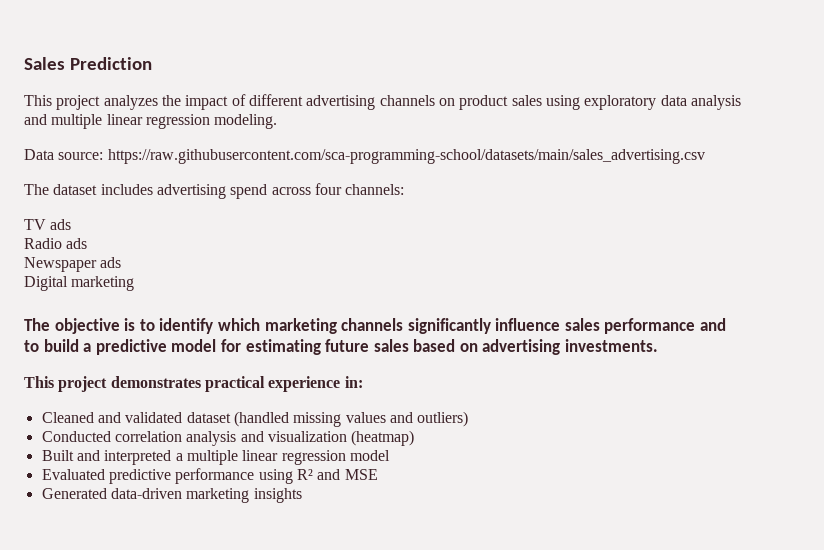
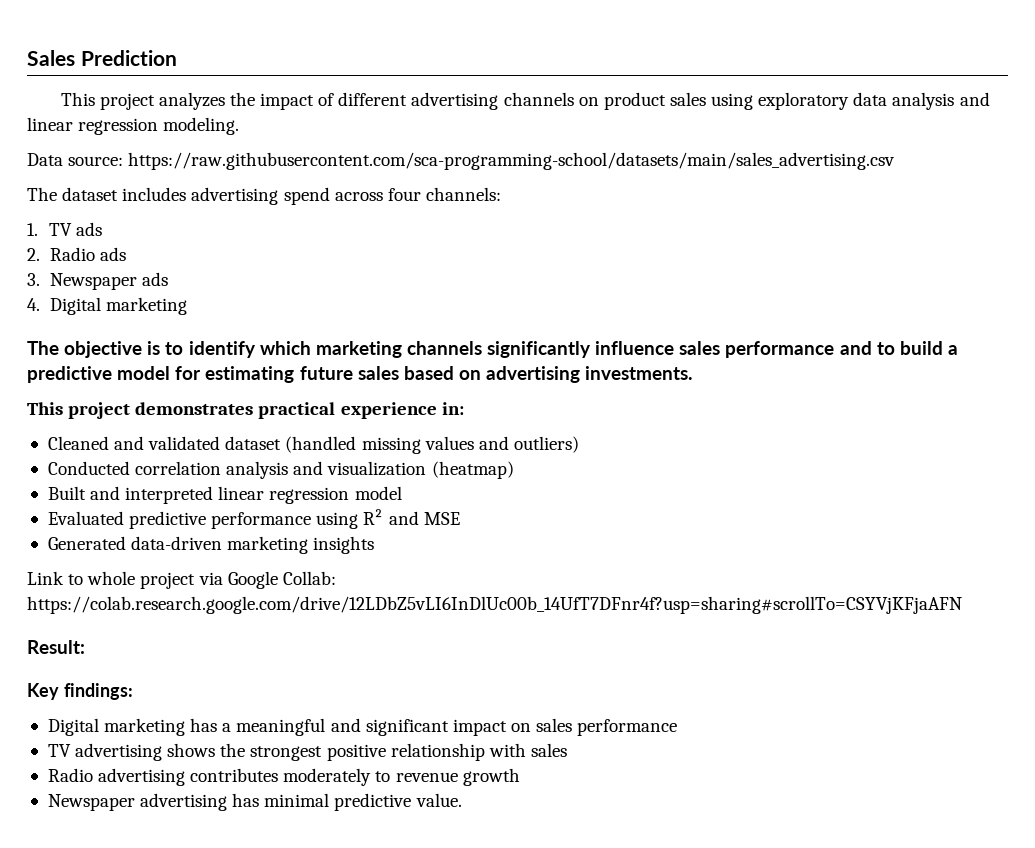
[51,114,103,129] multiple -> (990, 99) none
(405, 189) none -> [27,223,38,236] 1.
(72, 224) none -> [27,248,40,261] 2.
(88, 243) none -> [27,273,40,286] 3.
(122, 262) none -> [27,298,40,311] 4.
[175,450,238,465] a multiple -> (214, 495) none
(302, 495) none -> [27,571,336,589] [27,596,962,614] [27,640,85,654] [27,683,133,700] [47,718,678,736] [47,743,567,761] [47,768,520,786] [47,793,462,811] // Link to whole project via Google Collab: https://colab.research.google.com/drive/12LDbZ5vLI6InDlUc00b_14UfT7DFnr4f?usp=sharing#scrollTo=CSYVjKFjaAFN // Result: // Key findings: // Digital marketing has a meaningful and significant impact on sales performance // TV advertising shows the strongest positive relationship with sales // Radio advertising contributes moderately to revenue growth // Newspaper advertising has minimal predictive value.

